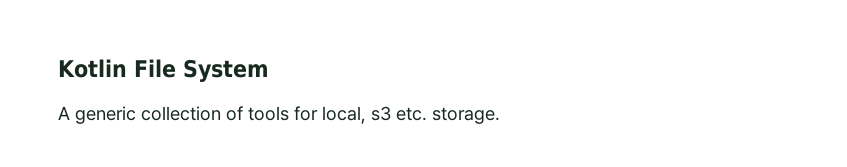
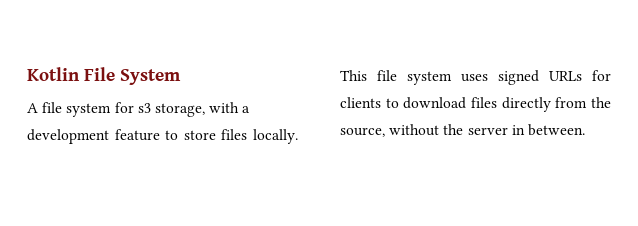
[75,106,500,124] generic collection of tools for local, s3 etc. storage. -> [42,102,251,117] [27,129,298,144] [340,70,611,85] [340,97,611,112] [340,124,585,137] file system for s3 storage, with a development feature to store files locally. This file system uses signed URLs for clients to download files directly from the source, without the server in between.

